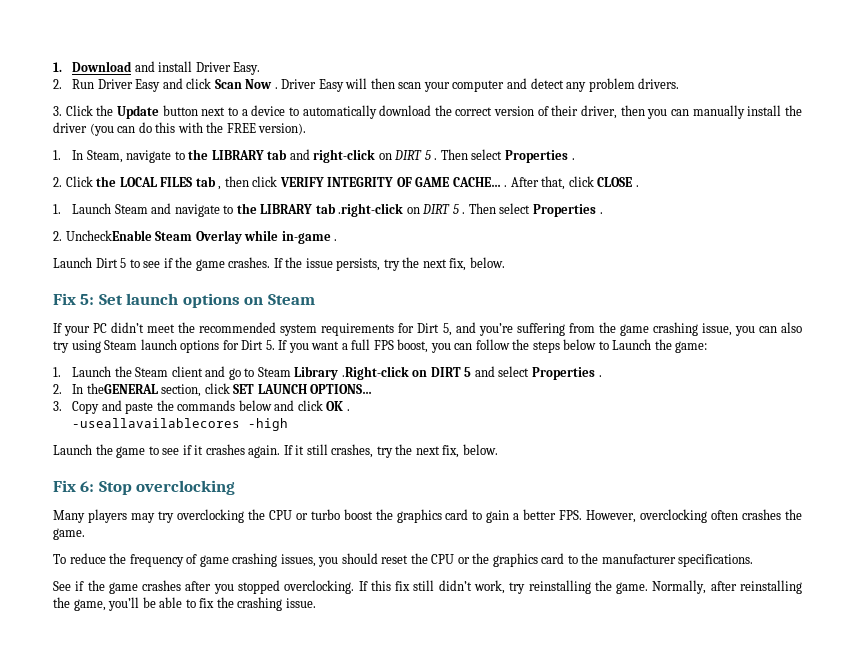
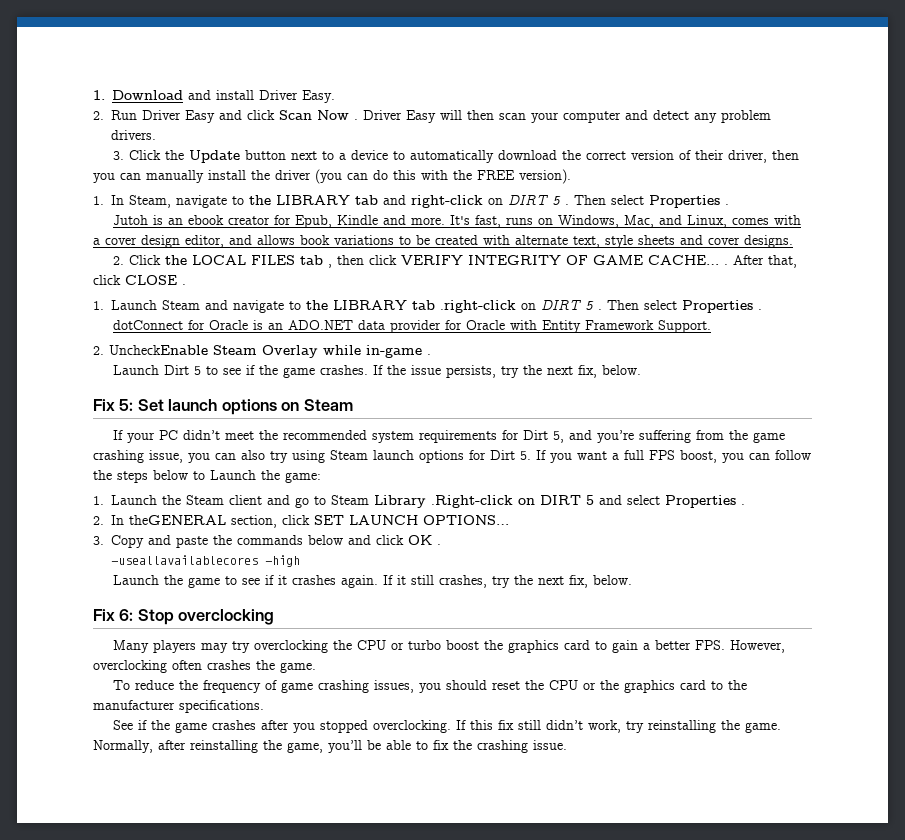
(575, 159) none -> [113,215,802,228] [93,235,793,248] // Jutoh is an ebook creator for Epub, Kindle and more. It's fast, runs on Windows, Mac, and Linux, comes with a cover design editor, and allows book variations to be created with alternate text, style sheets and cover designs.
(603, 213) none -> [113,320,712,333] // dotConnect for Oracle is an ADO.NET data provider for Oracle with Entity Framework Support.

